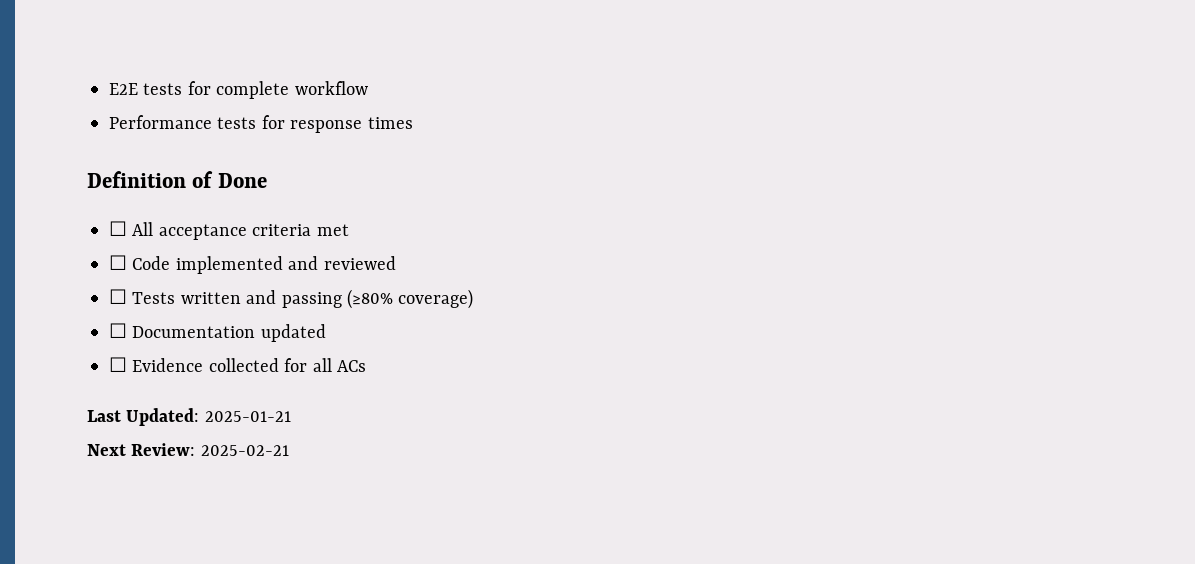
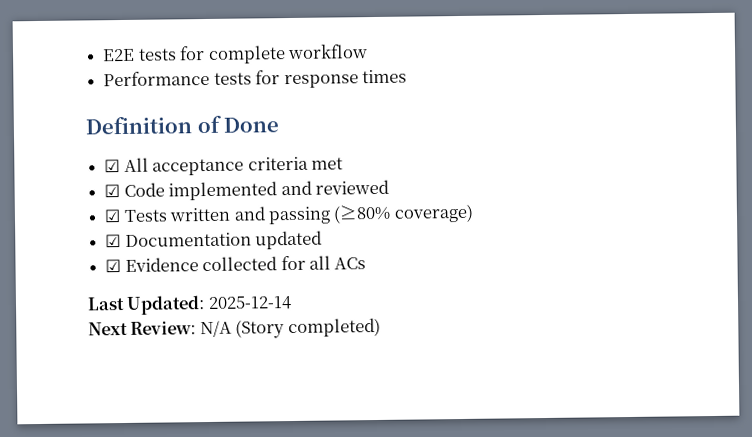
[109,221,127,236] ☐ -> [104,159,121,173] ☑
[109,255,127,270] ☐ -> [104,184,121,198] ☑
[109,289,127,304] ☐ -> [104,209,122,223] ☑
[109,323,127,338] ☐ -> [105,234,122,248] ☑
[109,357,127,372] ☐ -> [105,259,122,273] ☑
[204,411,291,422] 2025-01-21 -> [207,295,292,310] 2025-12-14
[200,445,289,456] 2025-02-21 -> [199,317,381,339] N/A (Story completed)

